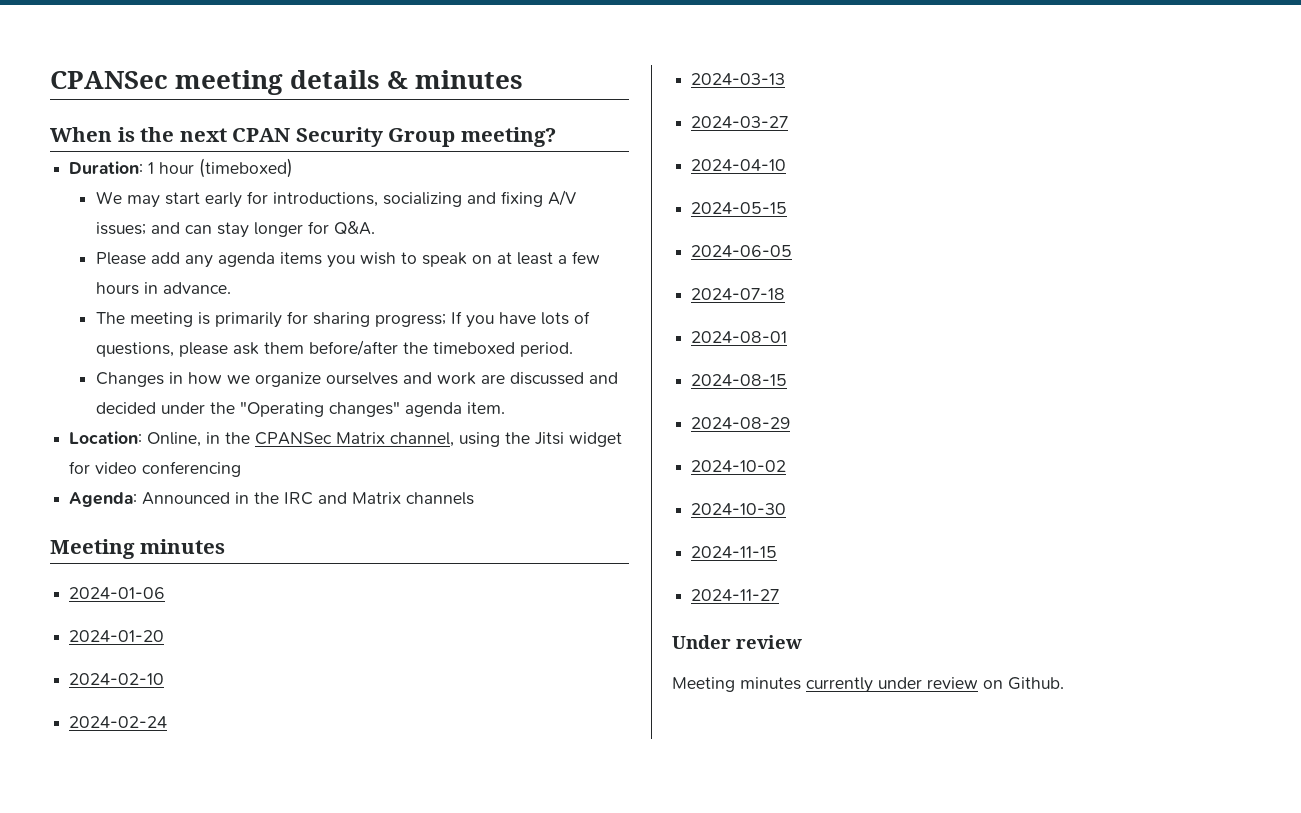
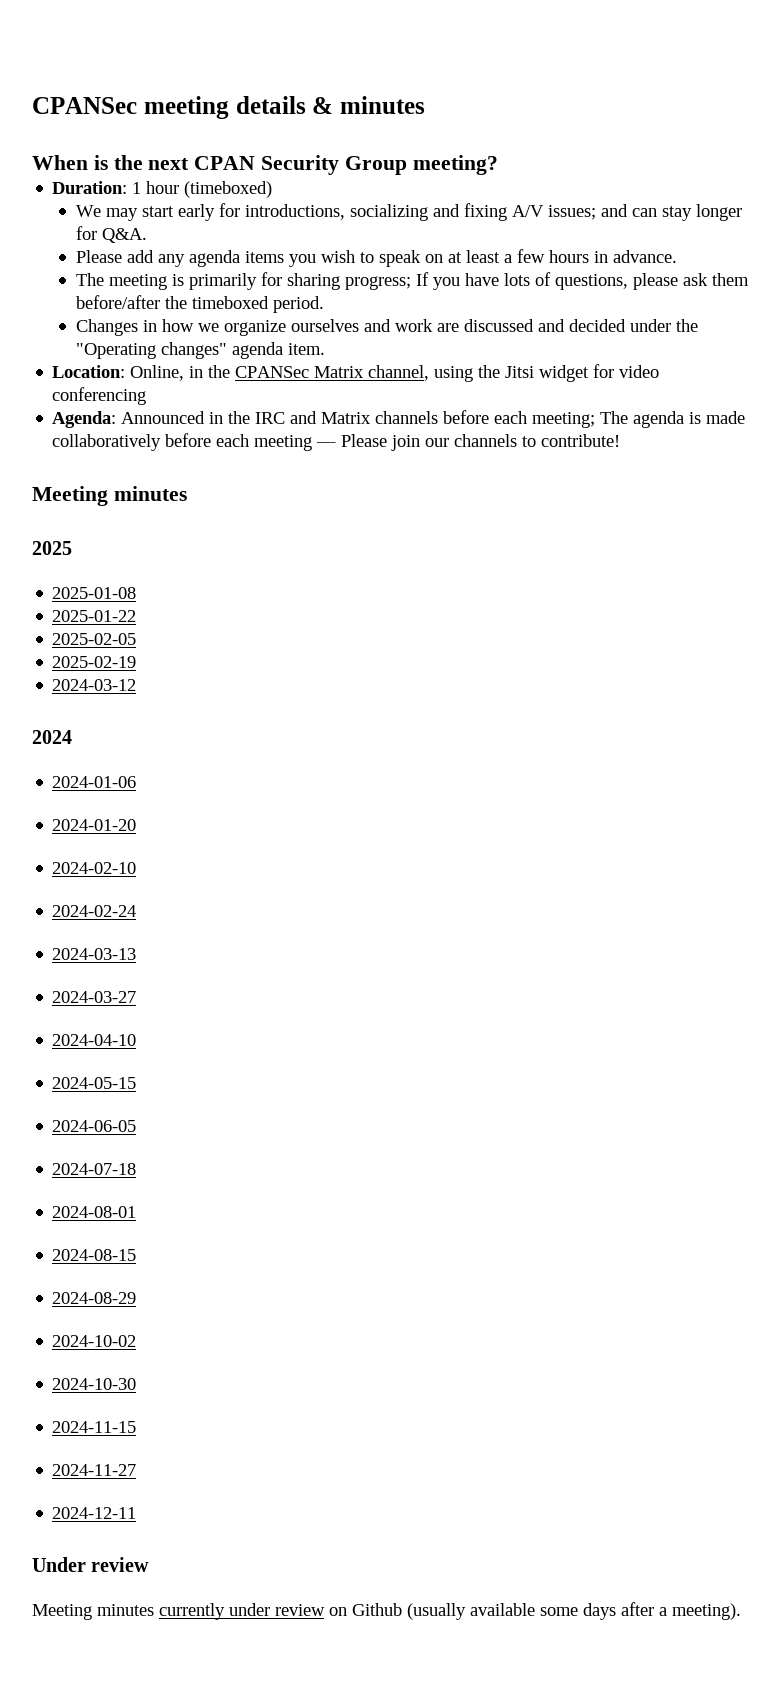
[50,539,225,559] // Meeting minutes -> [443,410,746,428] [52,433,621,451] [32,486,187,506] [32,541,72,555] [52,587,137,599] [52,610,137,622] [52,633,137,645] [52,656,137,668] [52,679,137,691] [32,730,72,744] before each meeting; The agenda is made collaboratively before each meeting — Please join our channels to contribute! // Meeting minutes // 2025 // 2025-01-08 // 2025-01-22 // 2025-02-05 // 2025-02-19 // 2024-03-12 // 2024
(780, 595) none -> [52,1507,137,1519] // 2024-12-11
[1008,677,1064,690] Github. -> [352,1602,741,1620] Github (usually available some days after a meeting).

